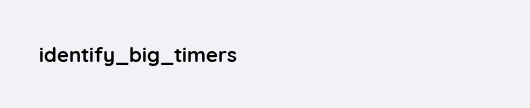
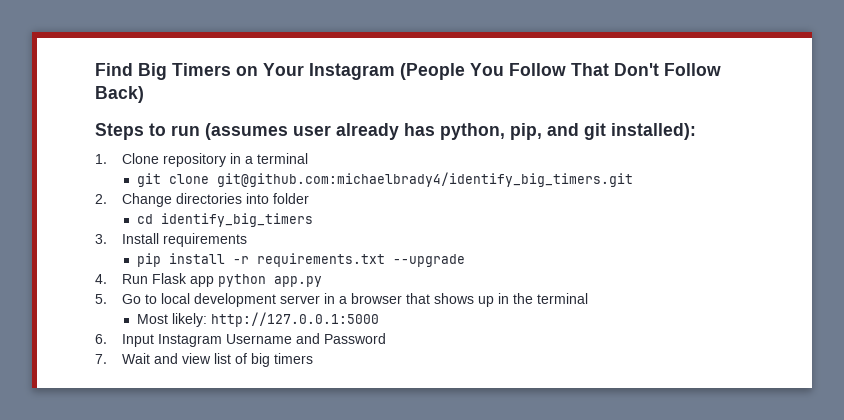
[39,47,237,66] identify_big_timers -> [95,63,721,80] [95,86,144,103] [95,123,696,140] [95,153,308,167] [136,172,633,187] [95,193,309,207] [136,213,313,227] [95,233,247,247] [136,253,465,267] [95,273,322,287] [95,293,588,307] [136,312,379,327] [95,333,386,347] [95,353,313,367] Find Big Timers on Your Instagram (People You Follow That Don't Follow Back) // Steps to run (assumes user already has python, pip, and git installed): // 1. Clone repository in a terminal // git clone git@github.com:michaelbrady4/identify_big_timers.git // 2. Change directories into folder // cd identify_big_timers // 3. Install requirements // pip install -r requirements.txt --upgrade // 4. Run Flask app python app.py // 5. Go to local development server in a browser that shows up in the terminal // Most likely: http://127.0.0.1:5000 // 6. Input Instagram Username and Password // 7. Wait and view list of big timers

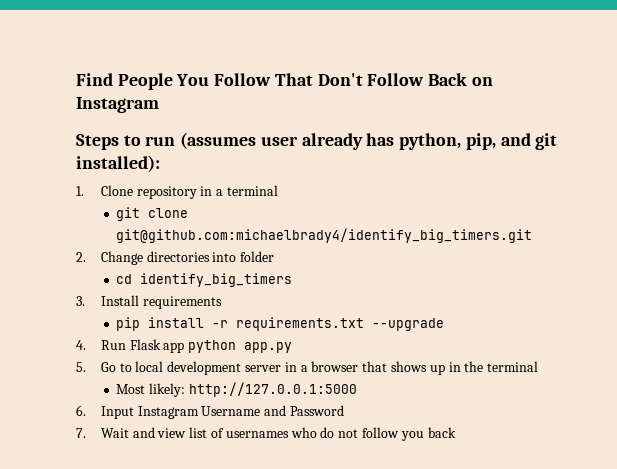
[138,63,465,80] Big Timers on Your Instagram (People -> [117,73,173,90] People
[95,86,144,103] Back) -> [428,73,493,86] [76,97,159,113] Back on Instagram
[250,353,313,367] big timers -> [225,427,456,441] usernames who do not follow you back

